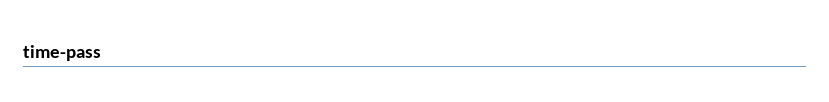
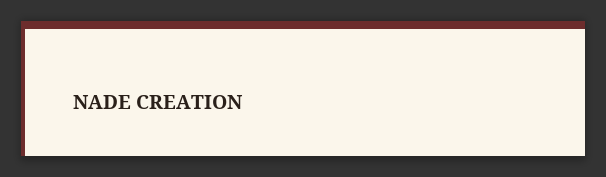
[23,45,101,61] time-pass -> [73,95,244,109] NADE CREATION

